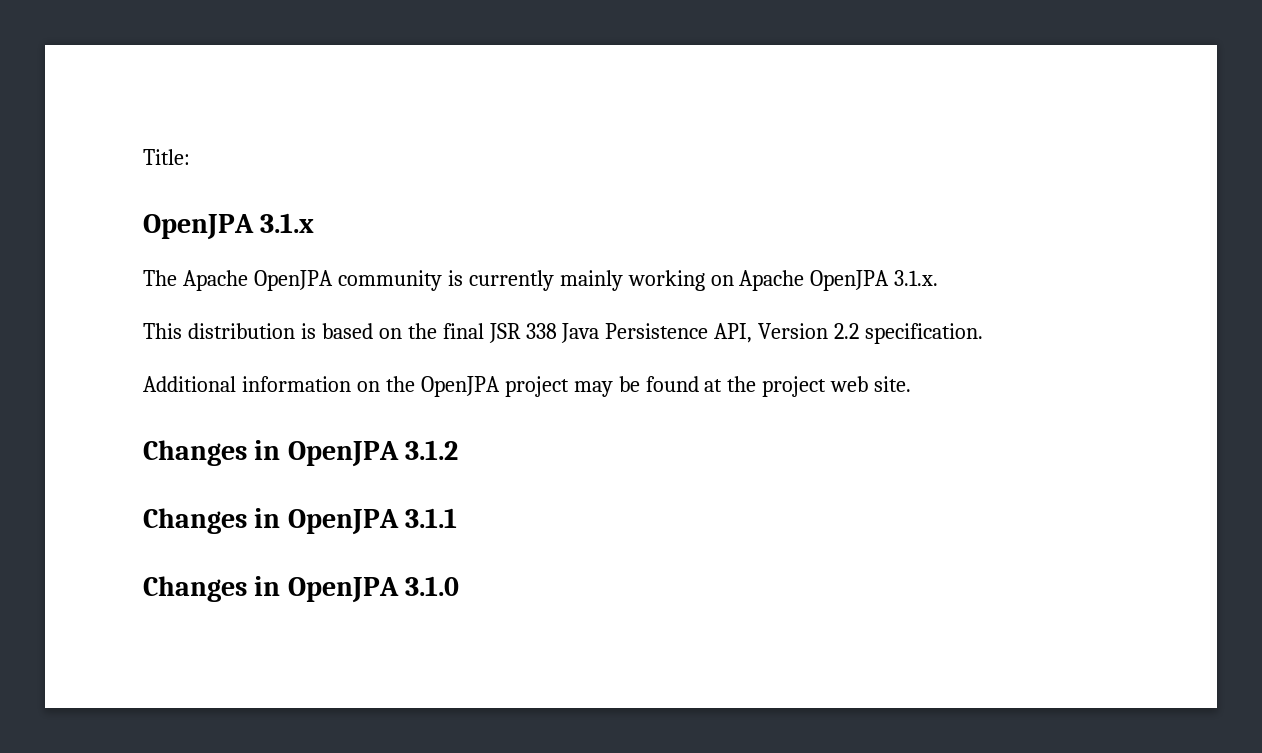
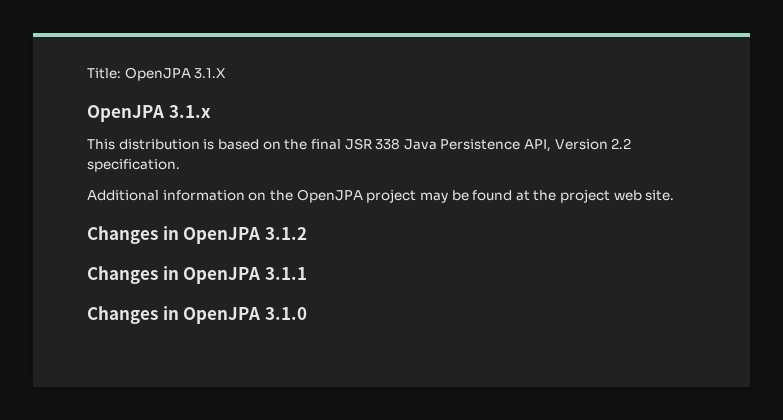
(190, 157) none -> [124,67,227,81] OpenJPA 3.1.X
[143,270,939,291] // The Apache OpenJPA community is currently mainly working on Apache OpenJPA 3.1.x. -> (211, 111) none

